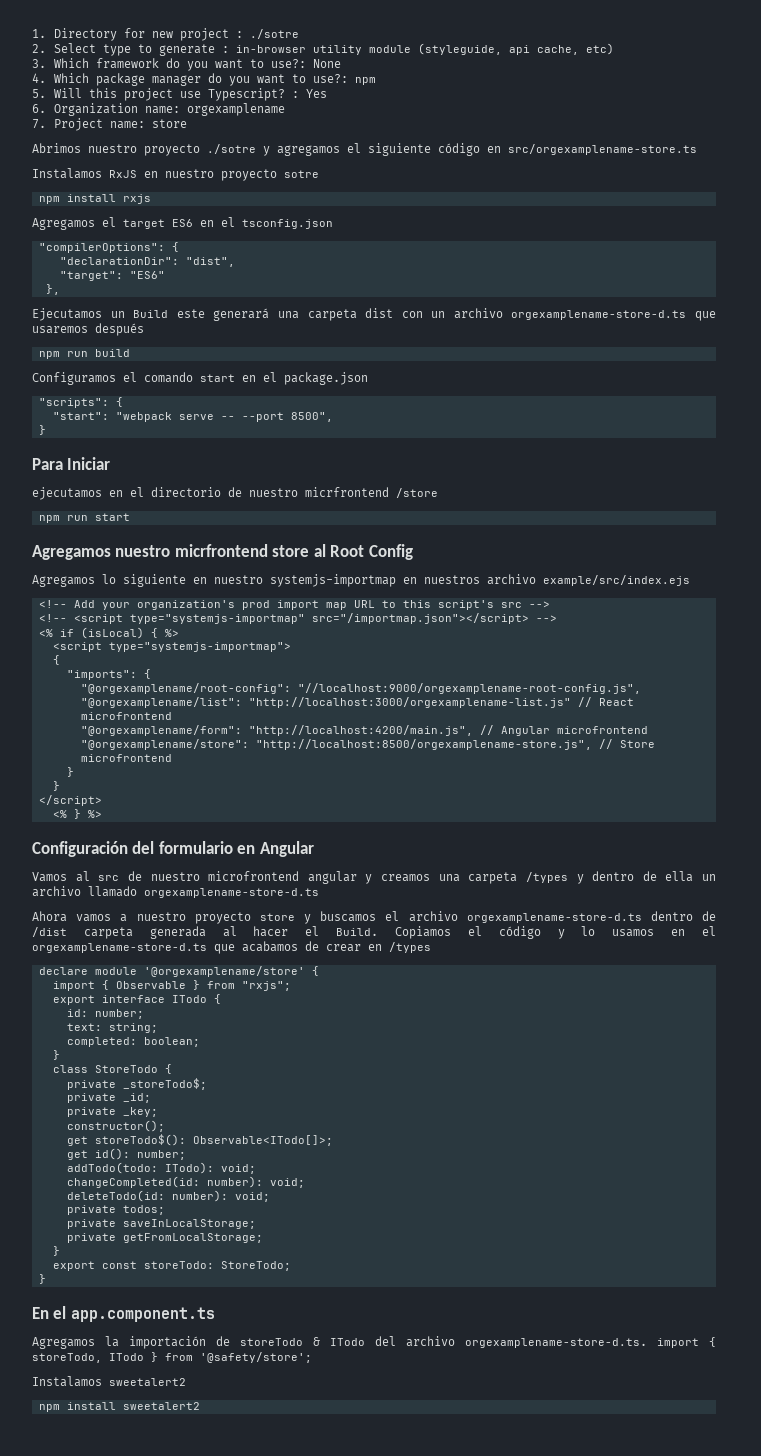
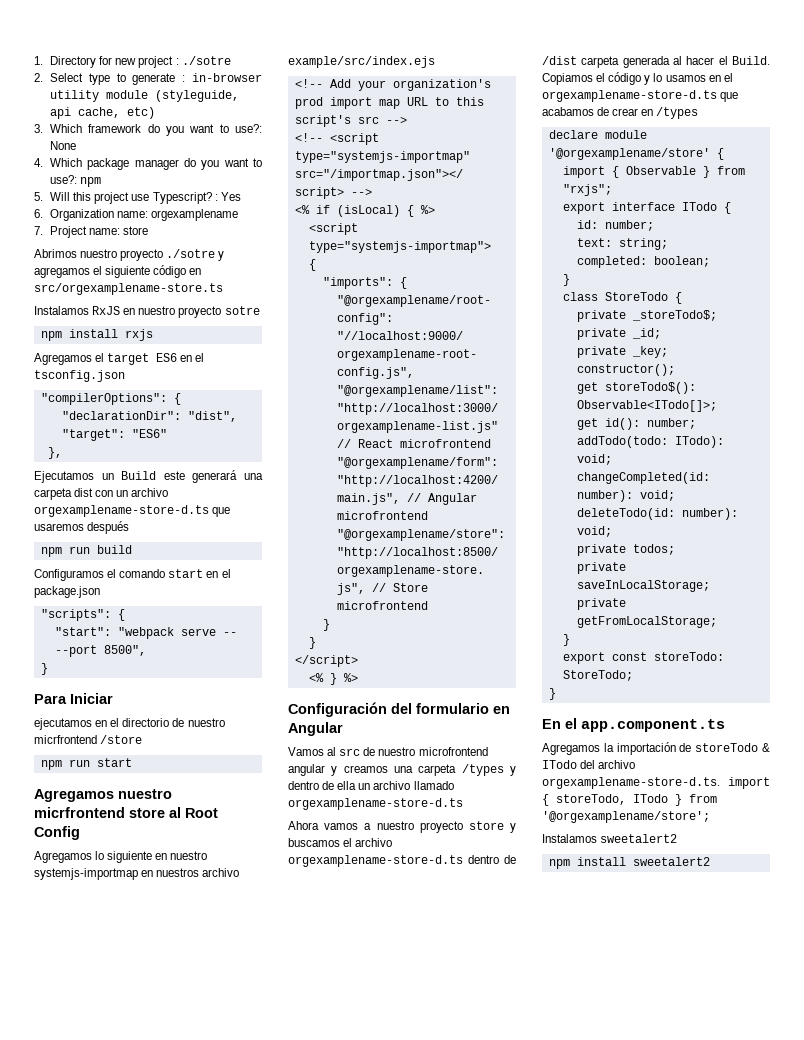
[200,1352,312,1363] '@safety/store'; -> [542,811,710,823] '@orgexamplename/store';

